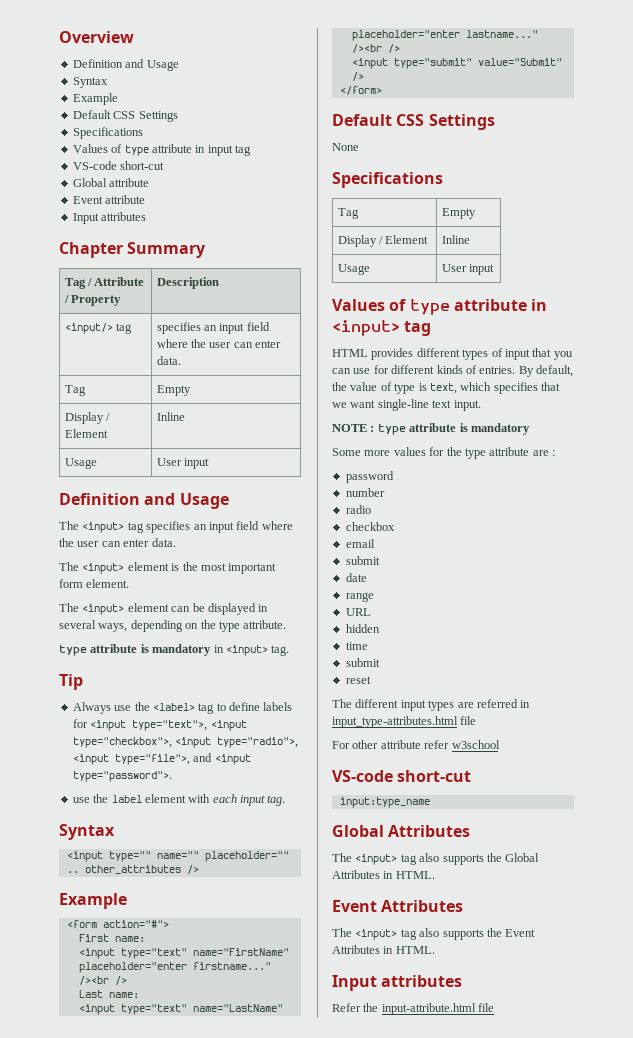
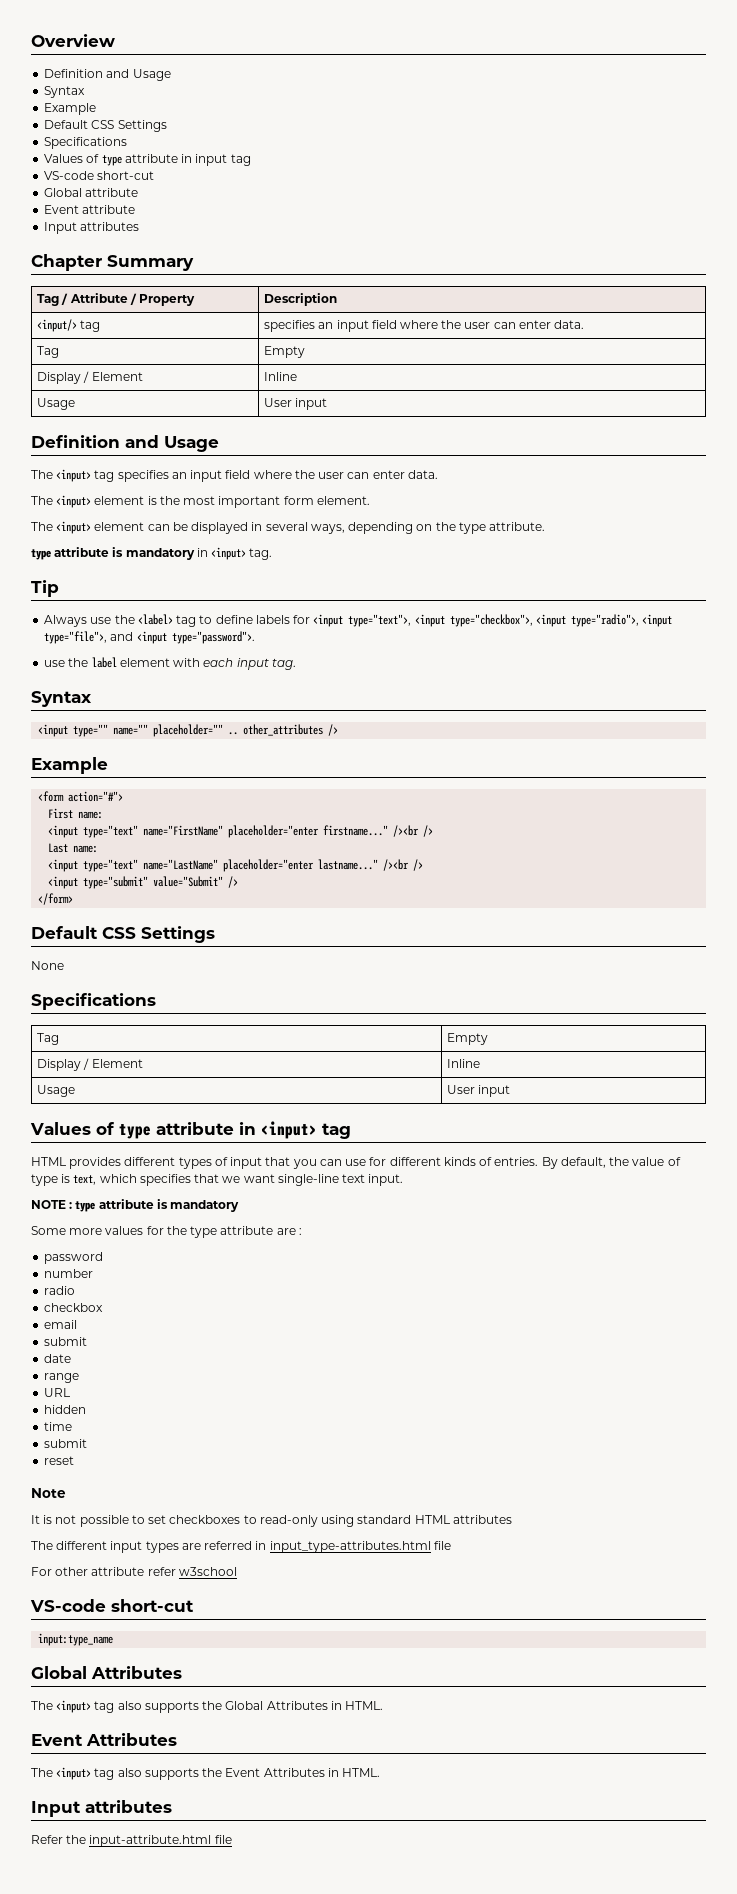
(371, 680) none -> [31,1488,66,1498] [31,1515,512,1527] // Note // It is not possible to set checkboxes to read-only using standard HTML attributes

